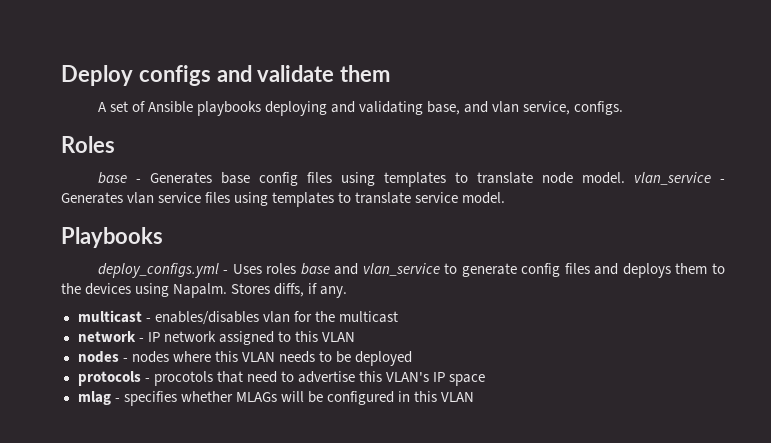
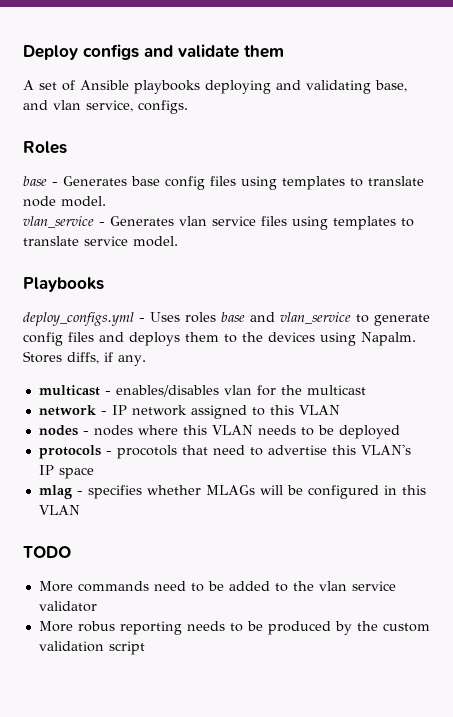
(625, 178) none -> (106, 201) //
(475, 397) none -> [23,546,71,558] [38,581,396,592] [38,601,97,612] [38,621,430,635] [38,641,145,655] // TODO // More commands need to be added to the vlan service validator // More robus reporting needs to be produced by the custom validation script

